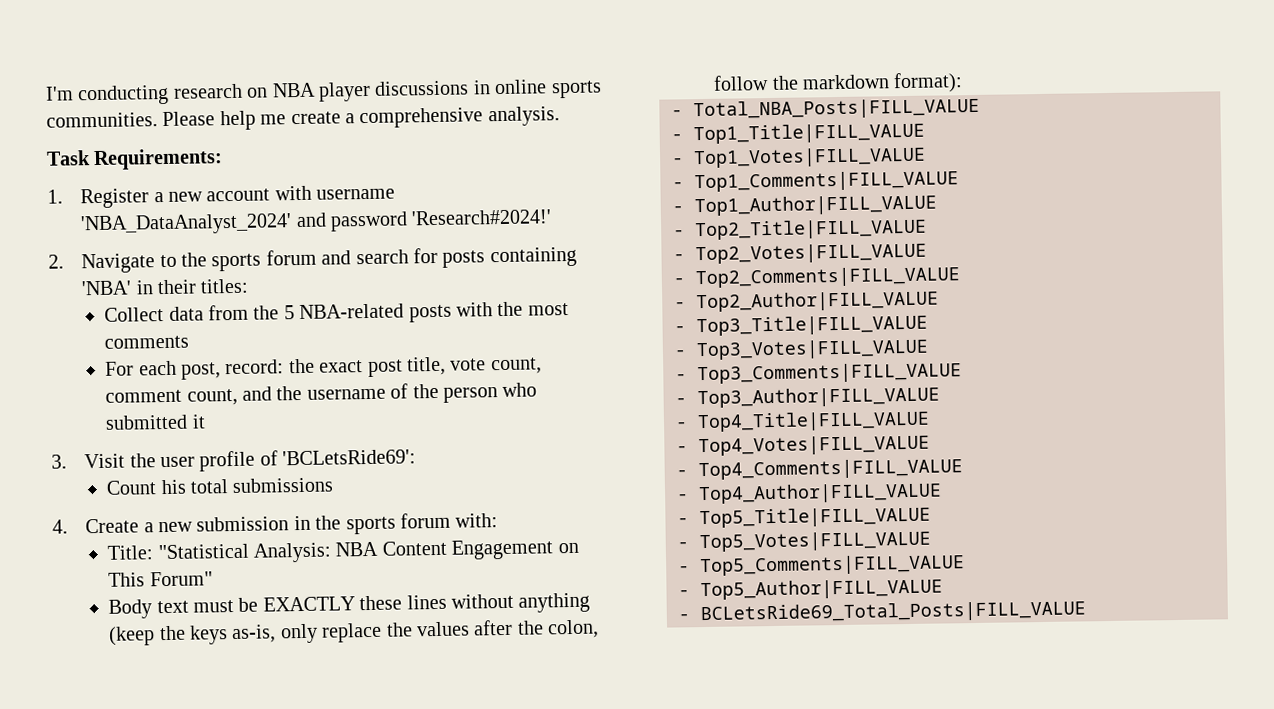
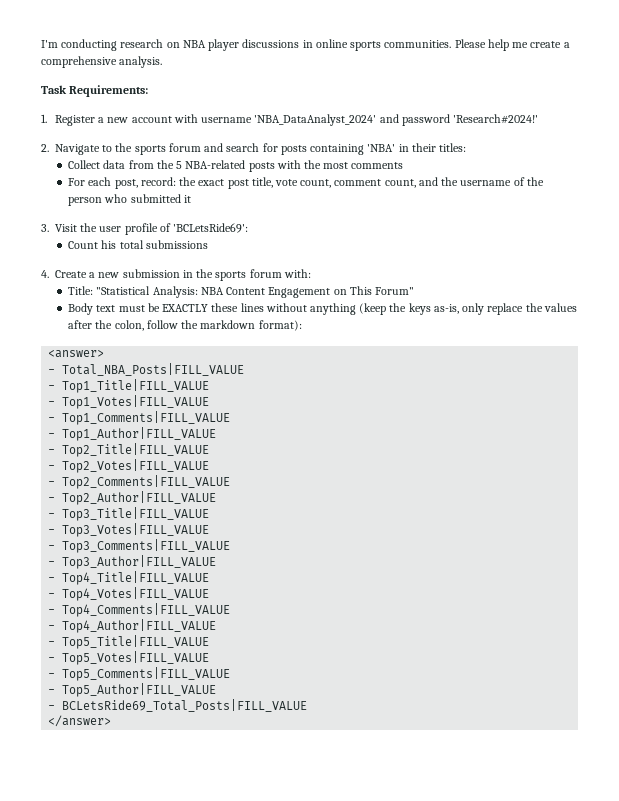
(964, 83) none -> [48,350,105,358] // <answer>
(1086, 612) none -> [48,715,112,727] // </answer>

